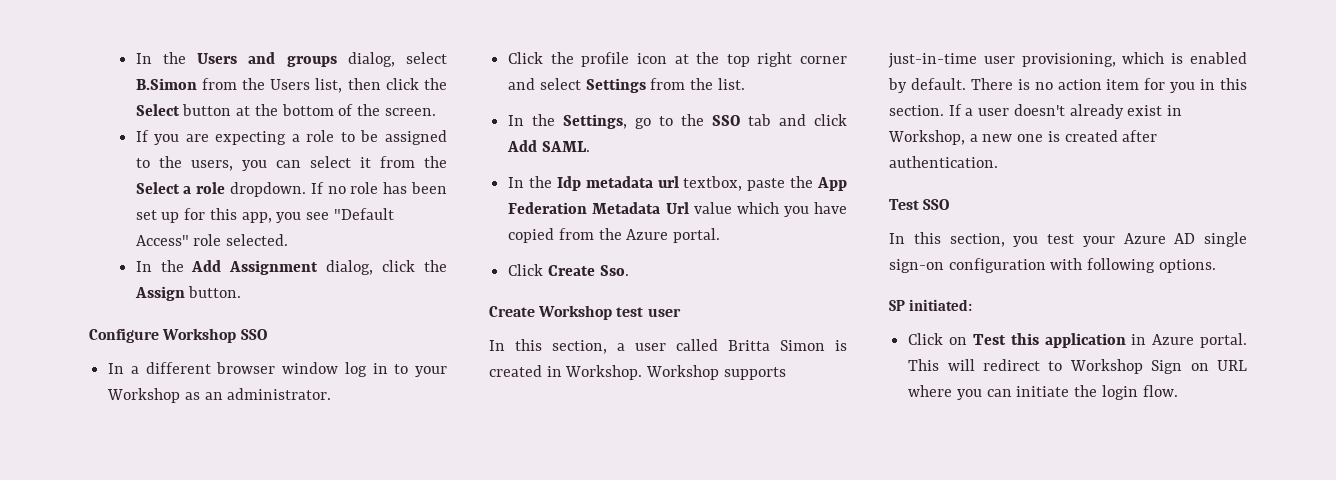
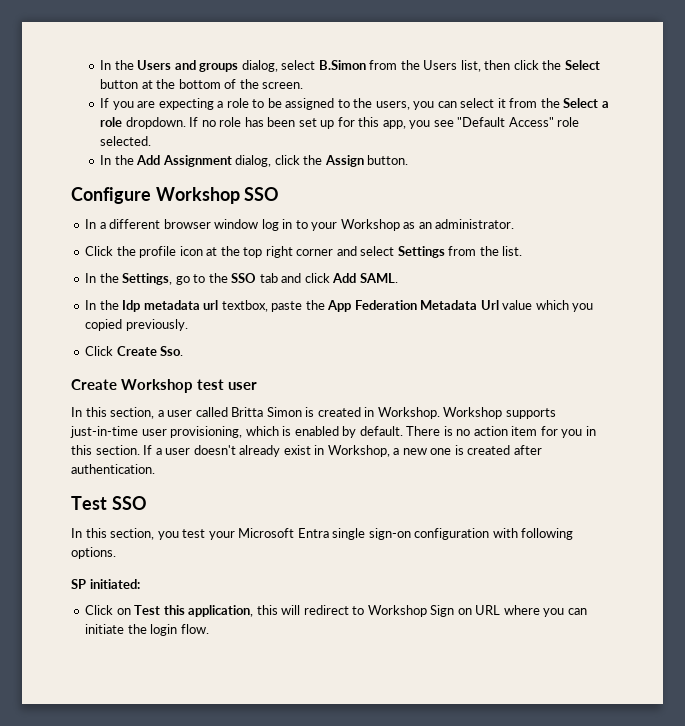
[814,202,847,214] [508,228,721,243] have copied from the Azure portal. -> [85,319,188,331] copied previously.
[1123,233,1196,244] Azure AD -> [238,528,329,538] Microsoft Entra
[1044,333,1247,348] [908,359,940,371] application in Azure portal. This -> [188,605,278,617] application, this

